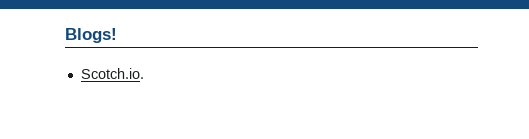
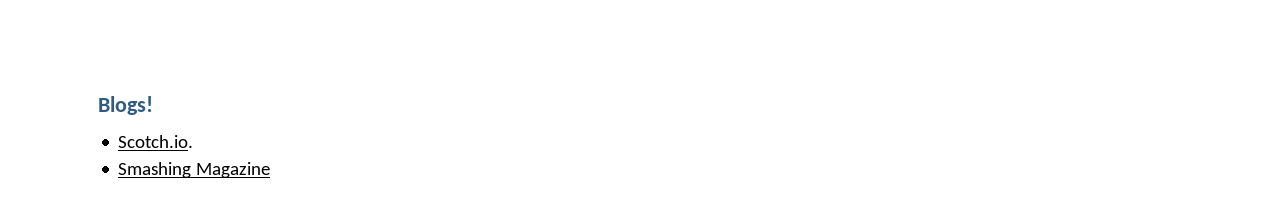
(144, 73) none -> [118,162,271,178] // Smashing Magazine

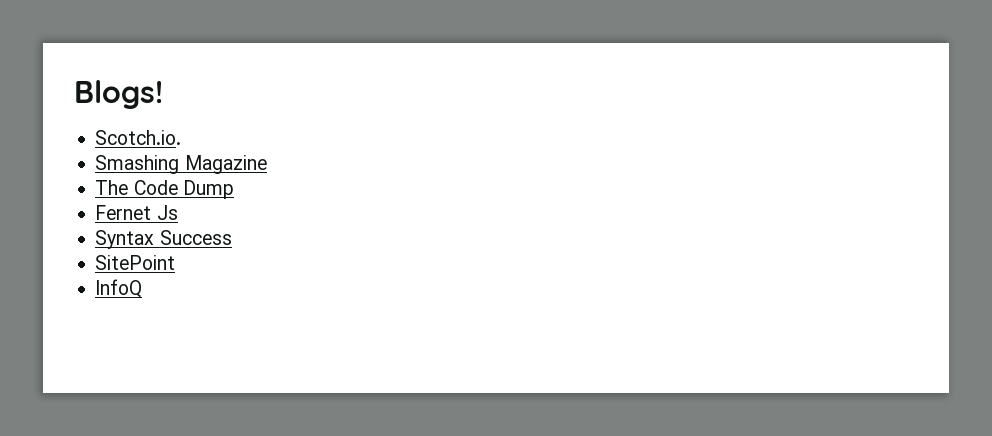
(271, 170) none -> [95,180,234,199] [95,205,178,220] [95,230,232,249] [95,255,176,270] [95,279,143,298] // The Code Dump // Fernet Js // Syntax Success // SitePoint // InfoQ

